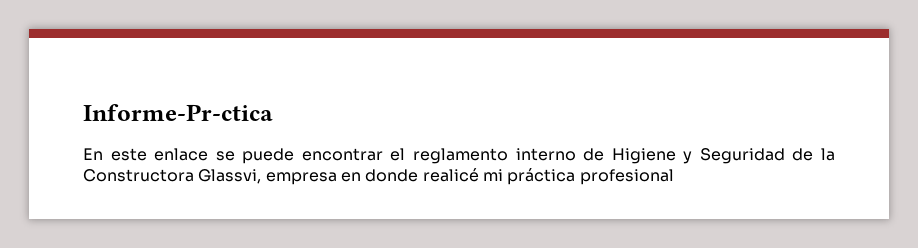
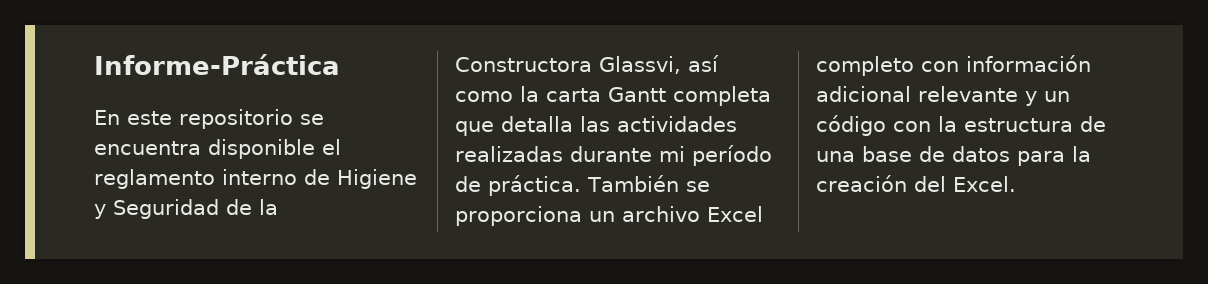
[83,104,273,121] Informe-Pr-ctica -> [94,54,340,75] Informe-Práctica
[154,148,383,164] enlace se puede encontrar -> [179,109,324,129] [94,139,315,159] repositorio se encuentra disponible
[265,168,674,185] empresa en donde realicé mi práctica profesional -> [688,55,719,72] [455,86,771,106] [455,116,737,136] [455,145,772,166] [455,175,710,196] [455,206,763,226] [816,55,1091,76] [816,86,1070,106] [816,115,1106,136] [816,146,1091,166] [816,175,1016,192] así como la carta Gantt completa que detalla las actividades realizadas durante mi período de práctica. También se proporciona un archivo Excel completo con información adicional relevante y un código con la estructura de una base de datos para la creación del Excel.

